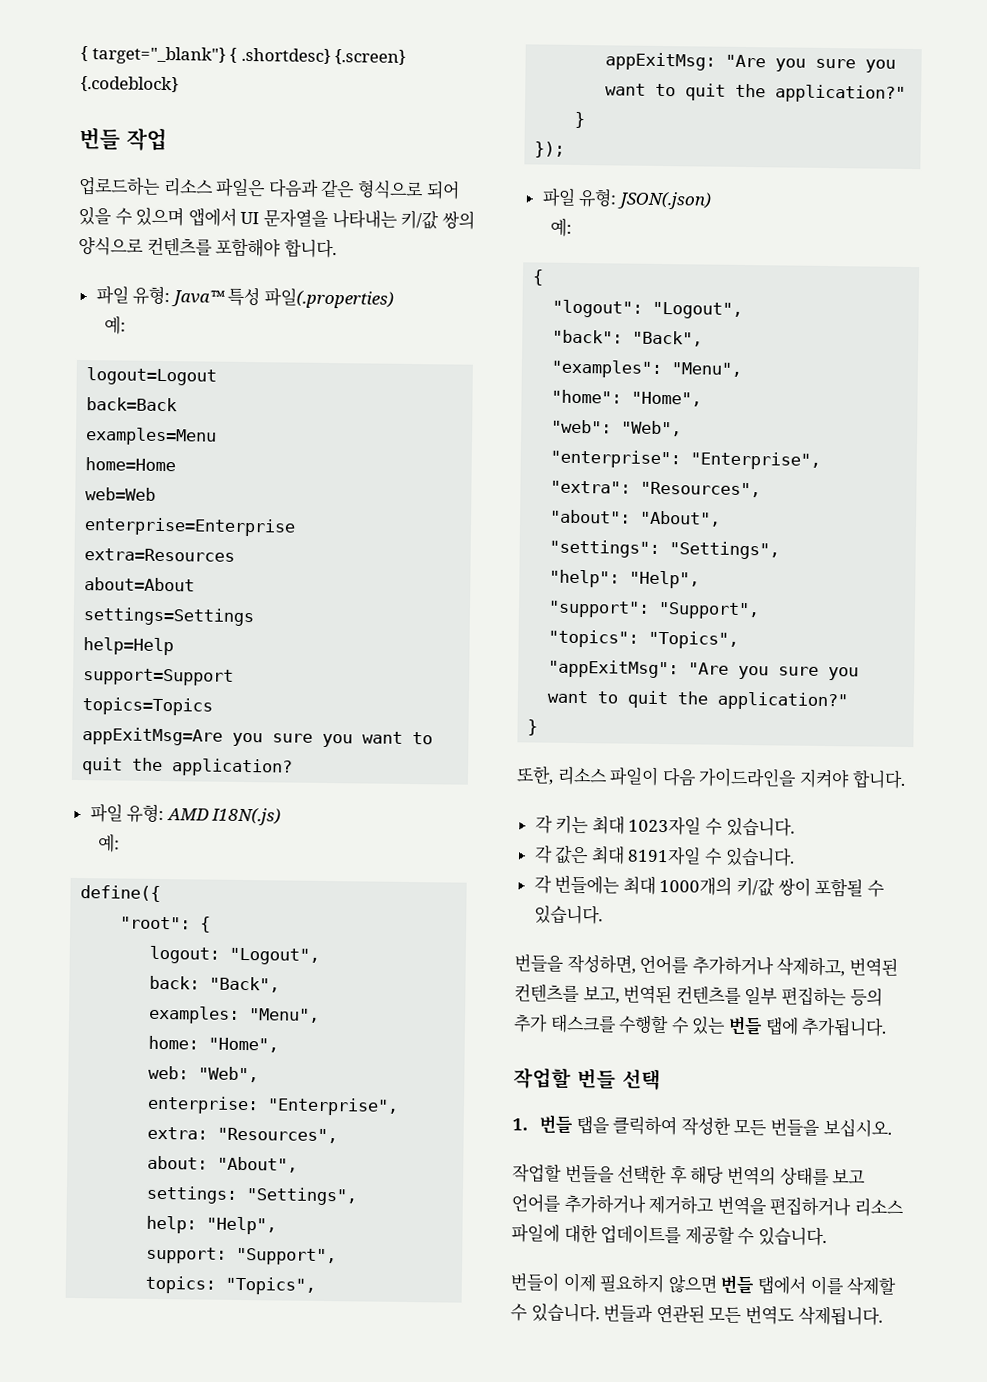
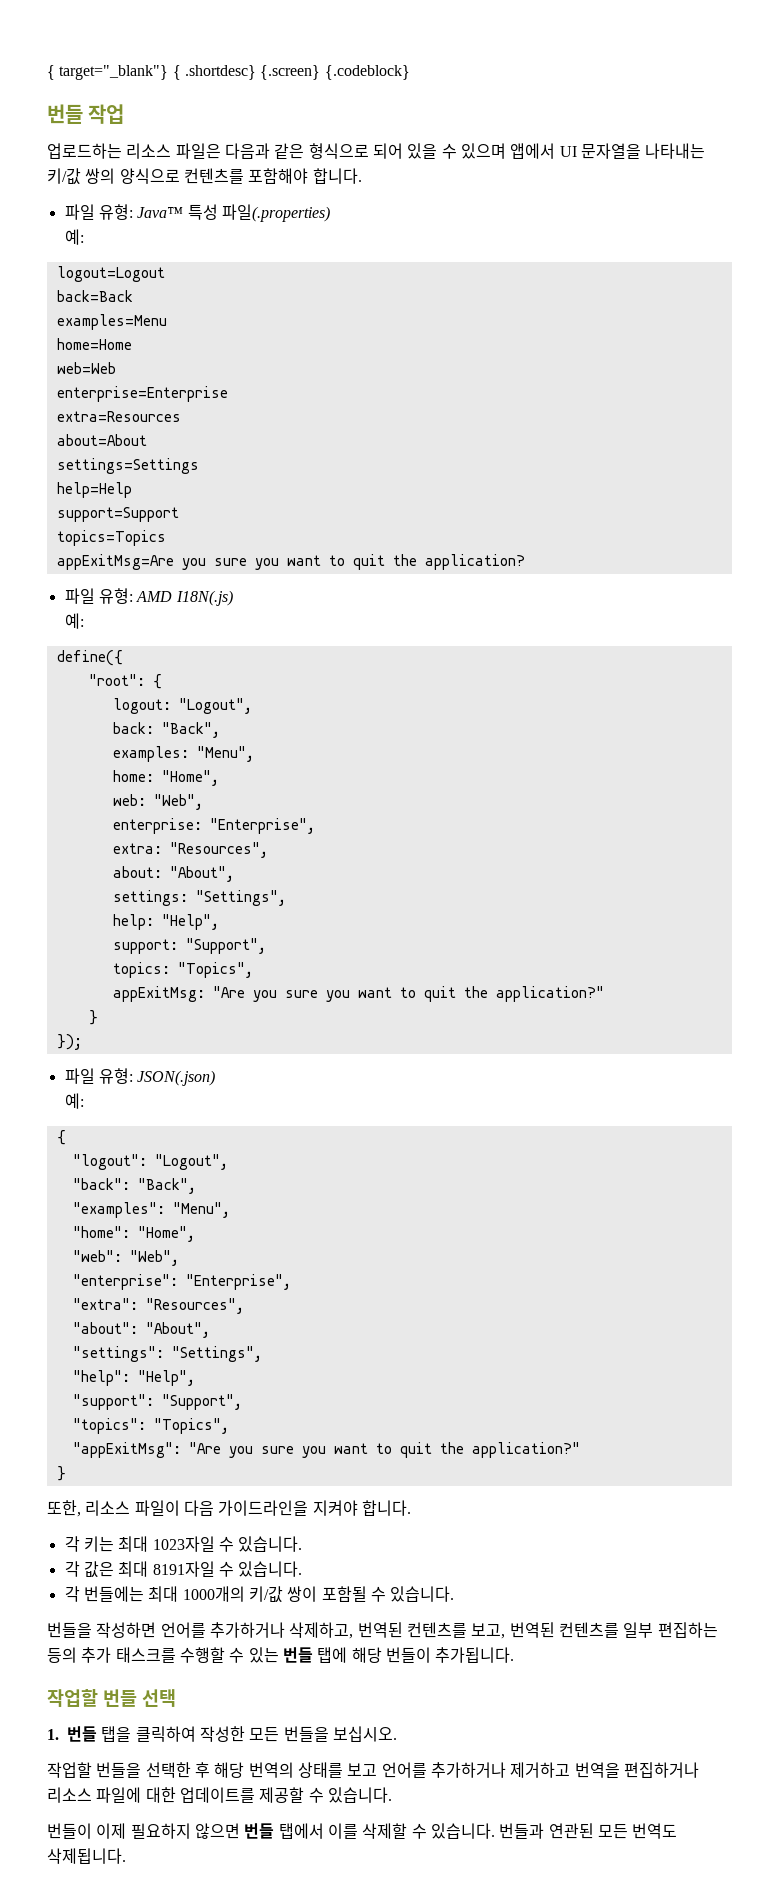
[566,953,636,974] 작성하면, -> [96,1622,157,1638] 작성하면
(799, 1026) none -> [351,1647,431,1663] 해당 번들이

